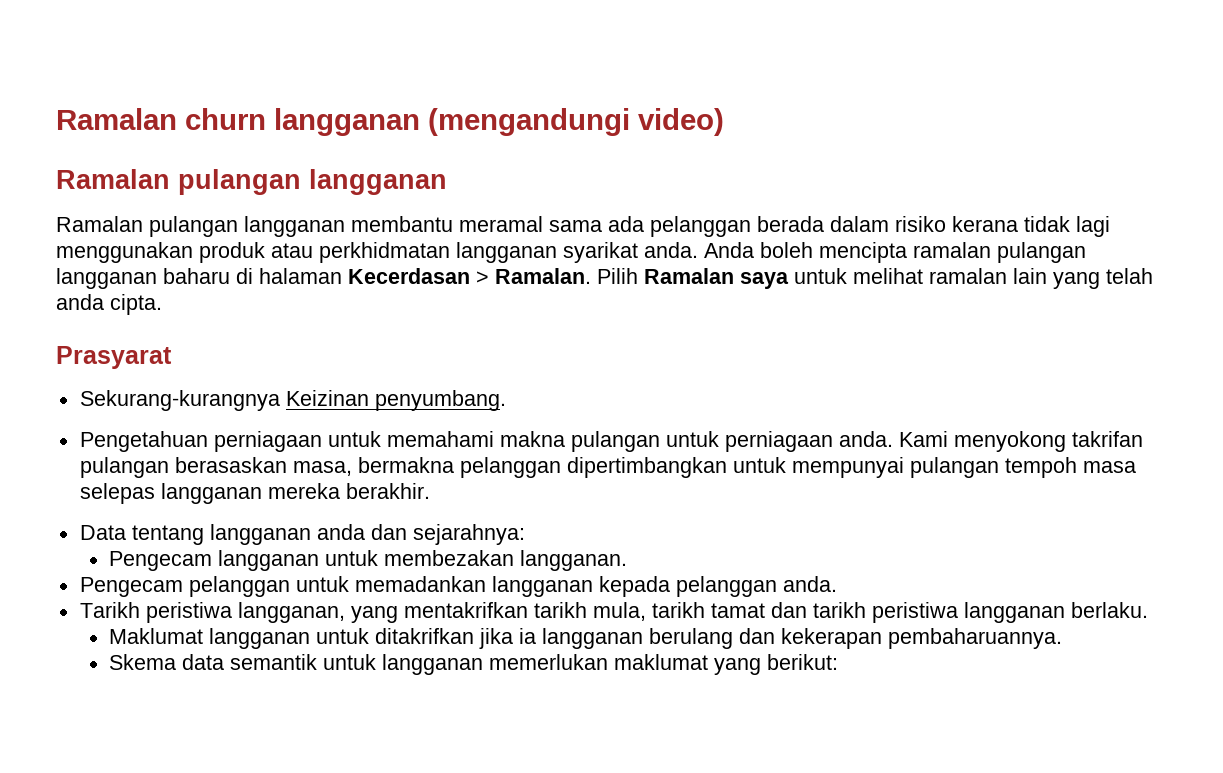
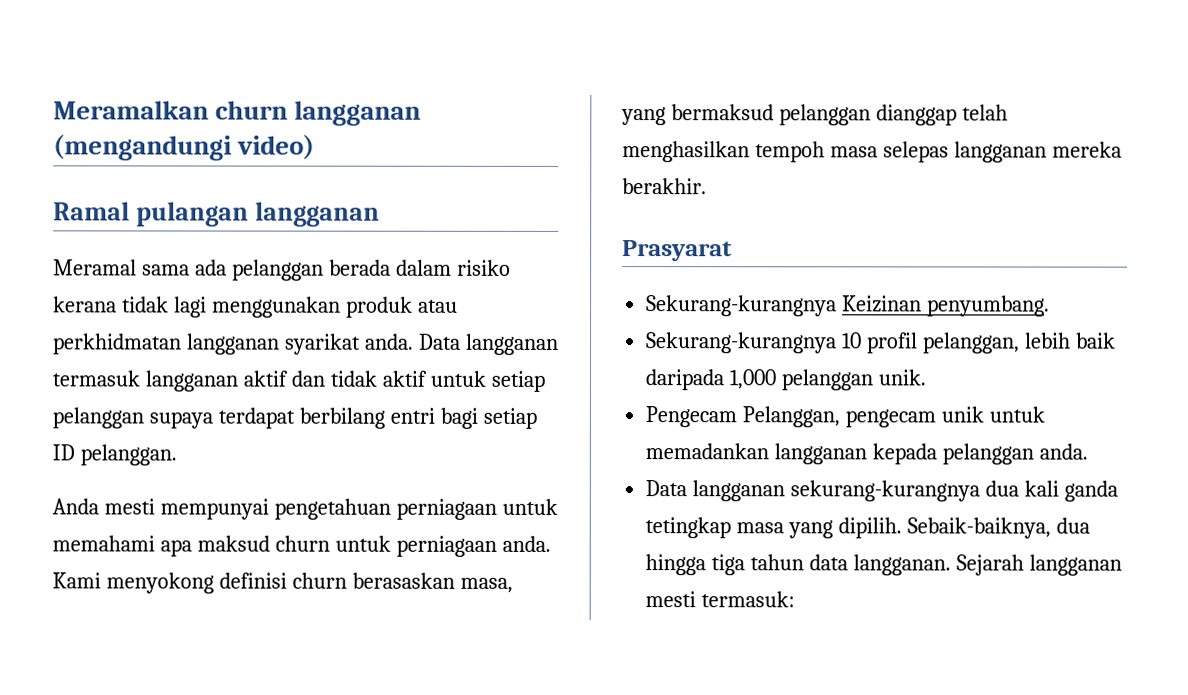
[56,108,177,130] Ramalan -> [53,100,209,120] Meramalkan
[56,169,170,189] Ramalan -> [53,201,130,221] Ramal
[56,216,543,237] Ramalan pulangan langganan membantu meramal -> [53,259,137,276] Meramal
[704,242,1086,263] [56,268,1153,289] [56,294,162,315] [56,346,172,369] [79,390,506,411] [79,431,1143,452] [79,457,1136,478] [79,483,430,504] [79,524,525,545] [109,550,628,571] [79,576,290,597] Anda boleh mencipta ramalan pulangan langganan baharu di halaman Kecerdasan > Ramalan. Pilih Ramalan saya untuk melihat ramalan lain yang telah anda cipta. // Prasyarat // Sekurang-kurangnya Keizinan penyumbang. // Pengetahuan perniagaan untuk memahami makna pulangan untuk perniagaan anda. Kami menyokong takrifan pulangan berasaskan masa, bermakna pelanggan dipertimbangkan untuk mempunyai pulangan tempoh masa selepas langganan mereka berakhir. // Data tentang langganan anda dan sejarahnya: // Pengecam langganan untuk membezakan langganan. // Pengecam pelanggan -> [417,333,559,355] [52,370,545,392] [52,407,537,429] [52,444,177,466] [52,498,558,520] [52,535,551,557] [52,572,513,594] [621,104,1008,126] [622,141,1122,163] [622,178,707,195] [622,240,733,262] [646,295,1051,317] [645,332,1116,354] [645,369,927,391] [645,406,985,428] Data langganan termasuk langganan aktif dan tidak aktif untuk setiap pelanggan supaya terdapat berbilang entri bagi setiap ID pelanggan. // Anda mesti mempunyai pengetahuan perniagaan untuk memahami apa maksud churn untuk perniagaan anda. Kami menyokong definisi churn berasaskan masa, yang bermaksud pelanggan dianggap telah menghasilkan tempoh masa selepas langganan mereka berakhir. // Prasyarat // Sekurang-kurangnya Keizinan penyumbang. // Sekurang-kurangnya 10 profil pelanggan, lebih baik daripada 1,000 pelanggan unik. // Pengecam Pelanggan, pengecam unik
[79,602,1148,623] [109,628,1063,649] [109,654,839,675] Tarikh peristiwa langganan, yang mentakrifkan tarikh mula, tarikh tamat dan tarikh peristiwa langganan berlaku. // Maklumat langganan untuk ditakrifkan jika ia langganan berulang dan kekerapan pembaharuannya. // Skema data semantik untuk langganan memerlukan maklumat yang berikut: -> [645,480,1118,502] [645,517,1090,539] [645,554,1122,576] [645,591,796,608] Data langganan sekurang-kurangnya dua kali ganda tetingkap masa yang dipilih. Sebaik-baiknya, dua hingga tiga tahun data langganan. Sejarah langganan mesti termasuk:

